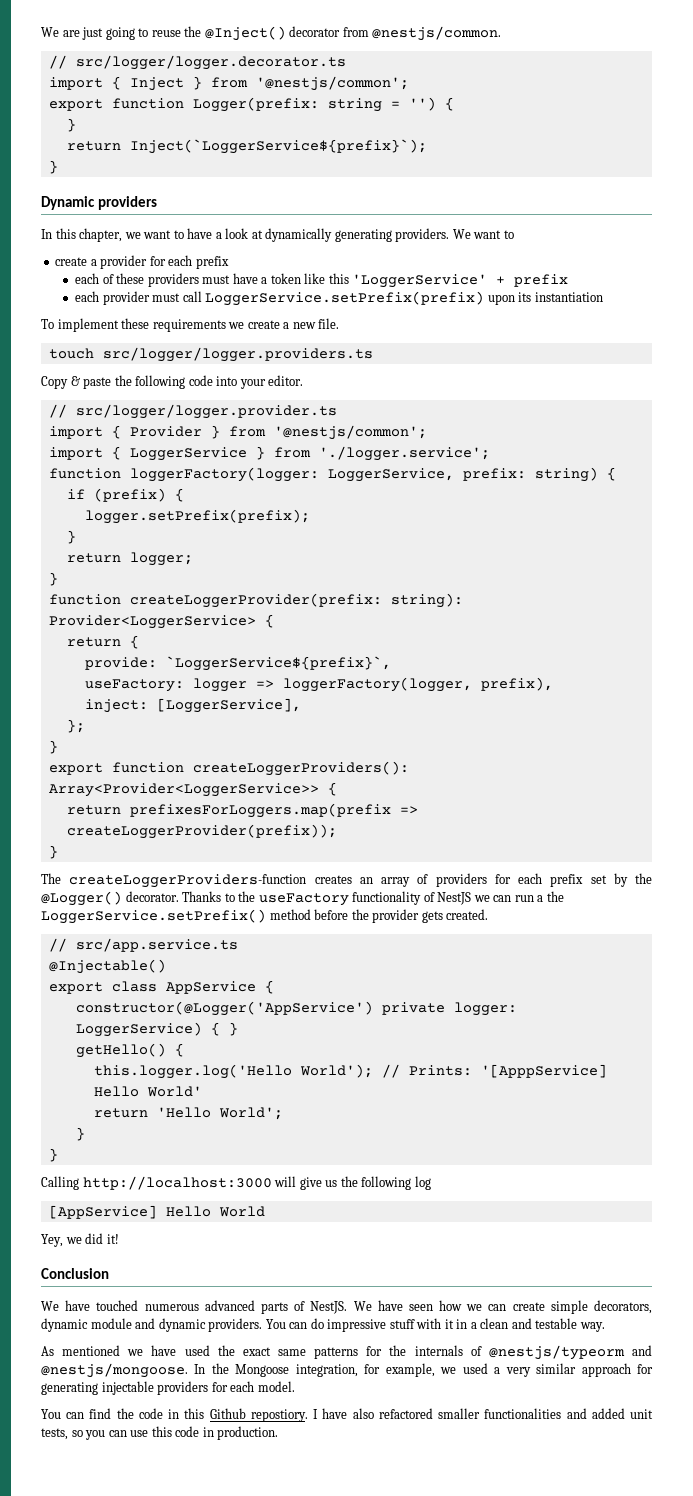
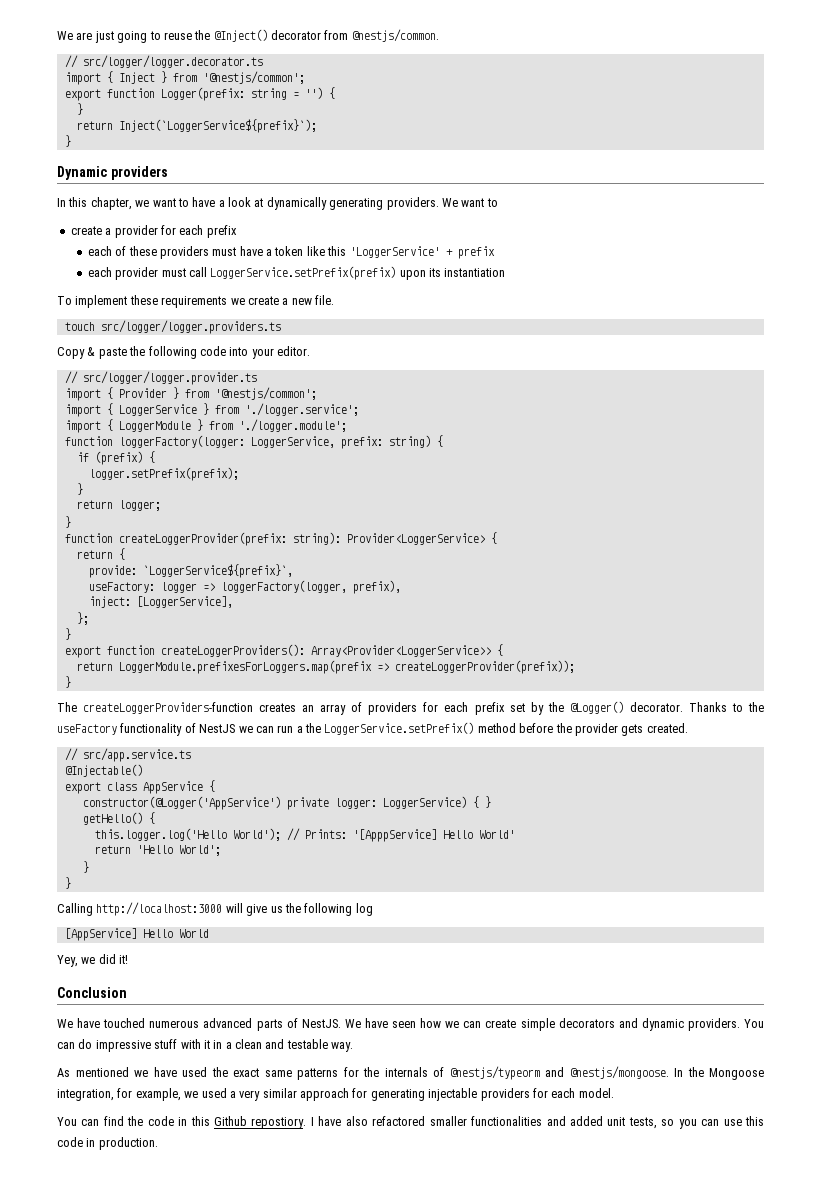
(490, 453) none -> [64,419,347,433] // import { LoggerModule } from './logger.module';
[129,803,391,818] prefixesForLoggers.map(prefix -> [118,660,372,674] LoggerModule.prefixesForLoggers.map(prefix
[594,1300,652,1314] [41,1318,132,1332] decorators, dynamic module -> [558,1018,615,1028] decorators

